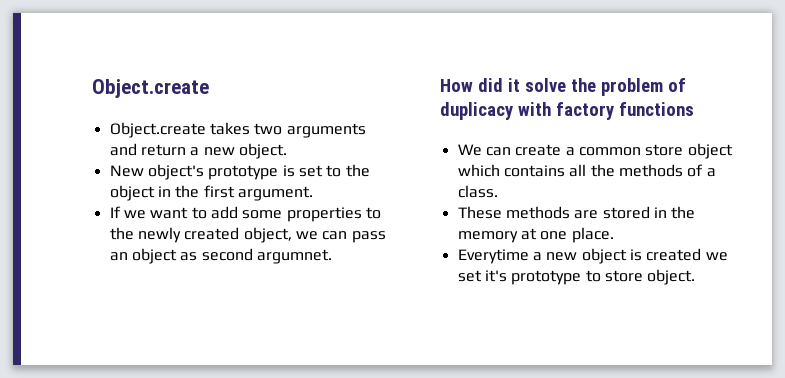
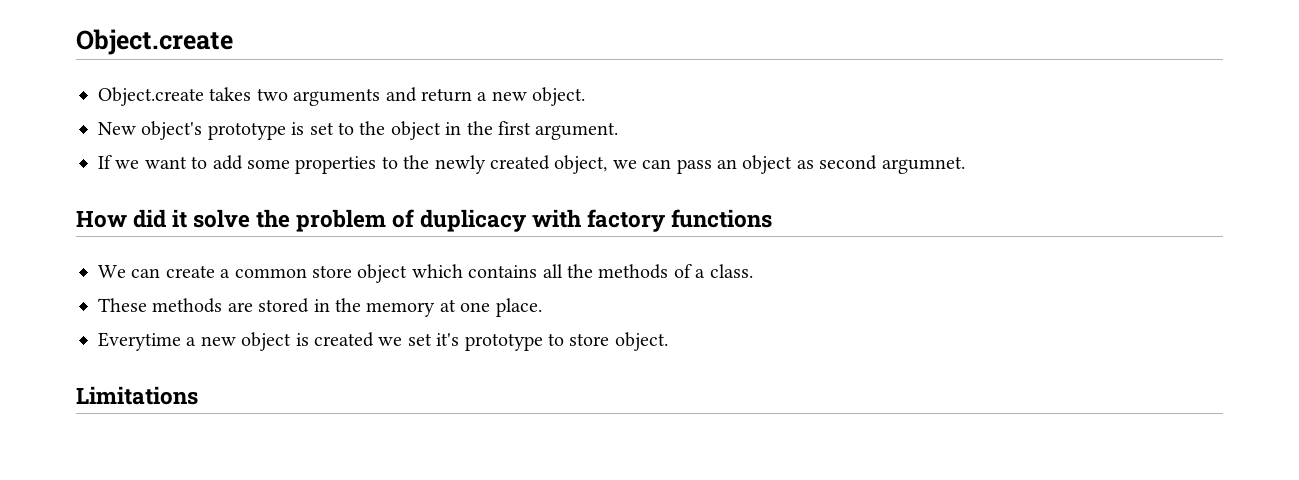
(696, 277) none -> [76,386,198,405] // Limitations

